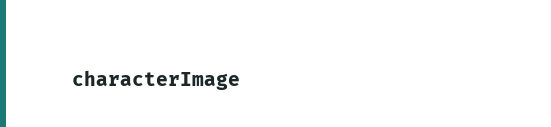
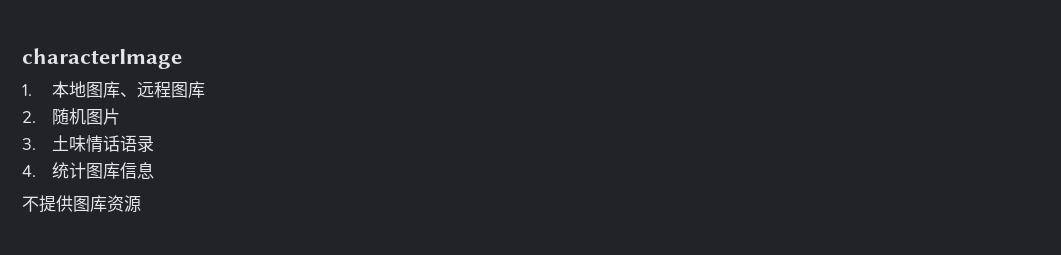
(240, 80) none -> [22,81,206,98] [22,108,121,125] [22,135,155,153] [22,162,155,179] [22,195,141,213] // 1.本地图库、远程图库 // 2.随机图片 // 3.土味情话语录 // 4.统计图库信息 // 不提供图库资源

